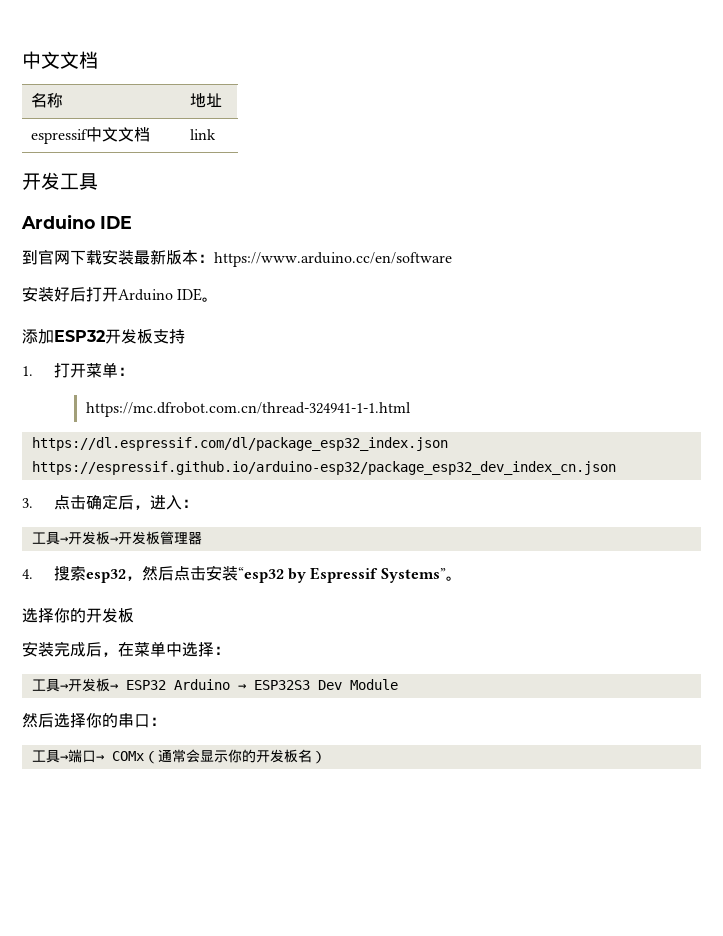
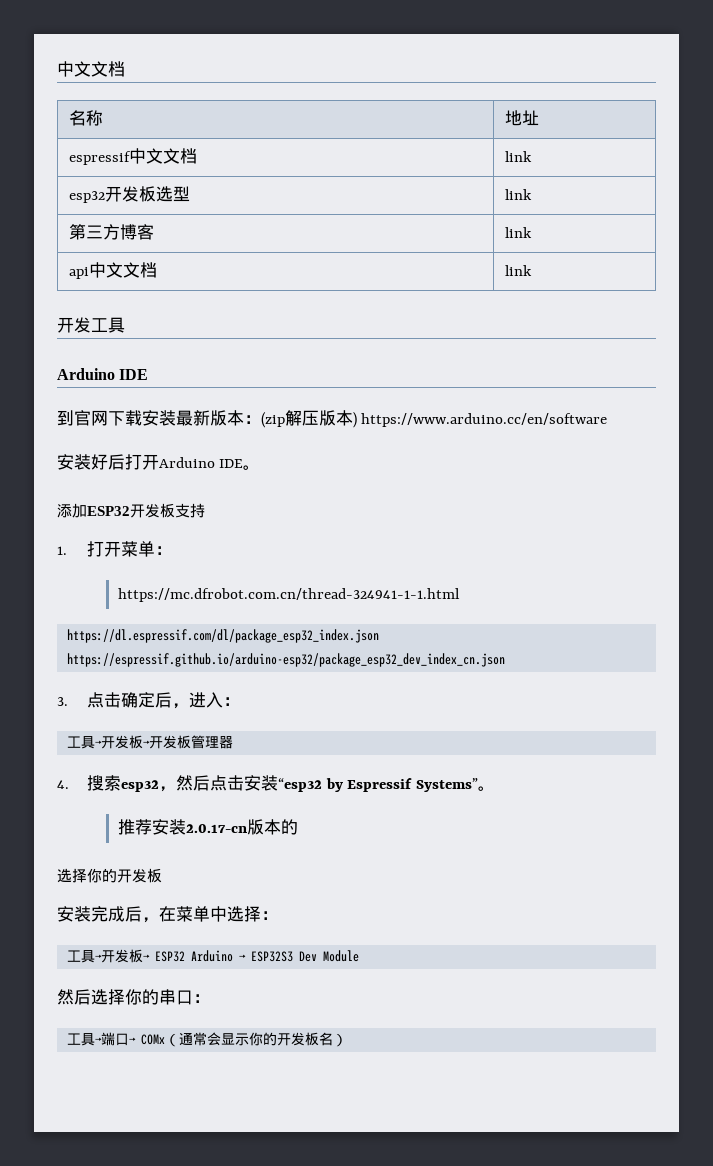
(216, 134) none -> [69,186,191,203] [505,189,533,200] [69,224,155,240] [505,227,533,238] [69,262,158,279] [505,265,533,276] // esp32开发板选型 | link // 第三方博客 | link // api中文文档 | link
(214, 258) none -> [261,410,357,428] (zip解压版本)
(462, 578) none -> [117,819,298,835] // 推荐安装2.0.17-cn版本的

